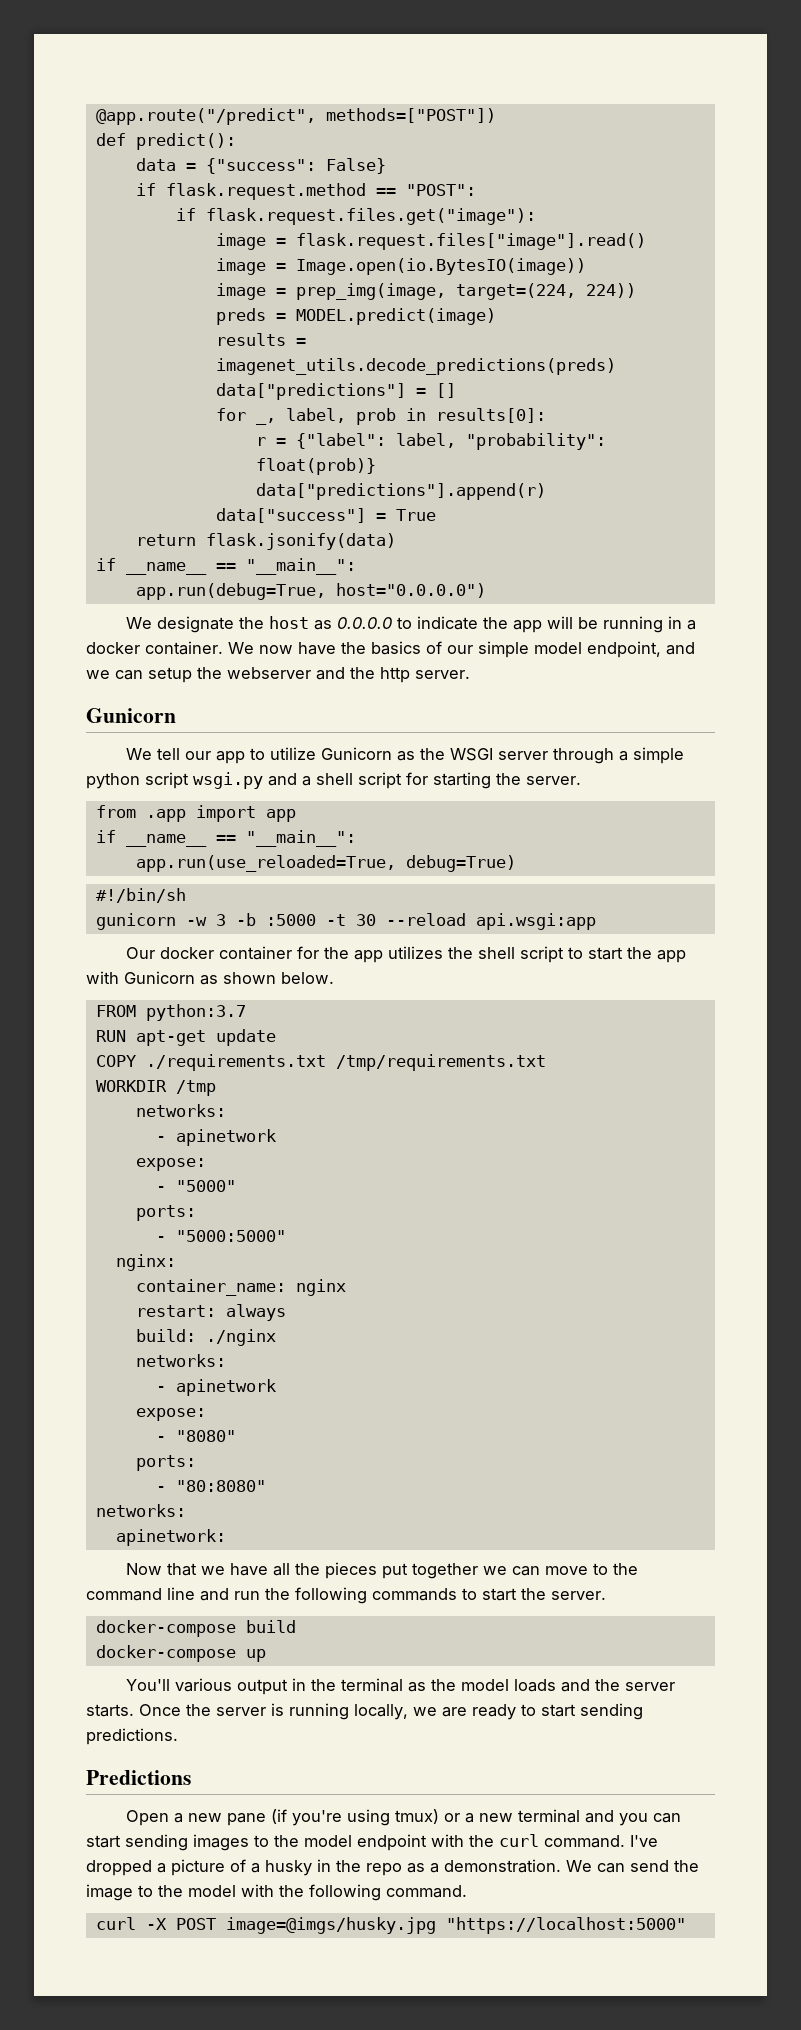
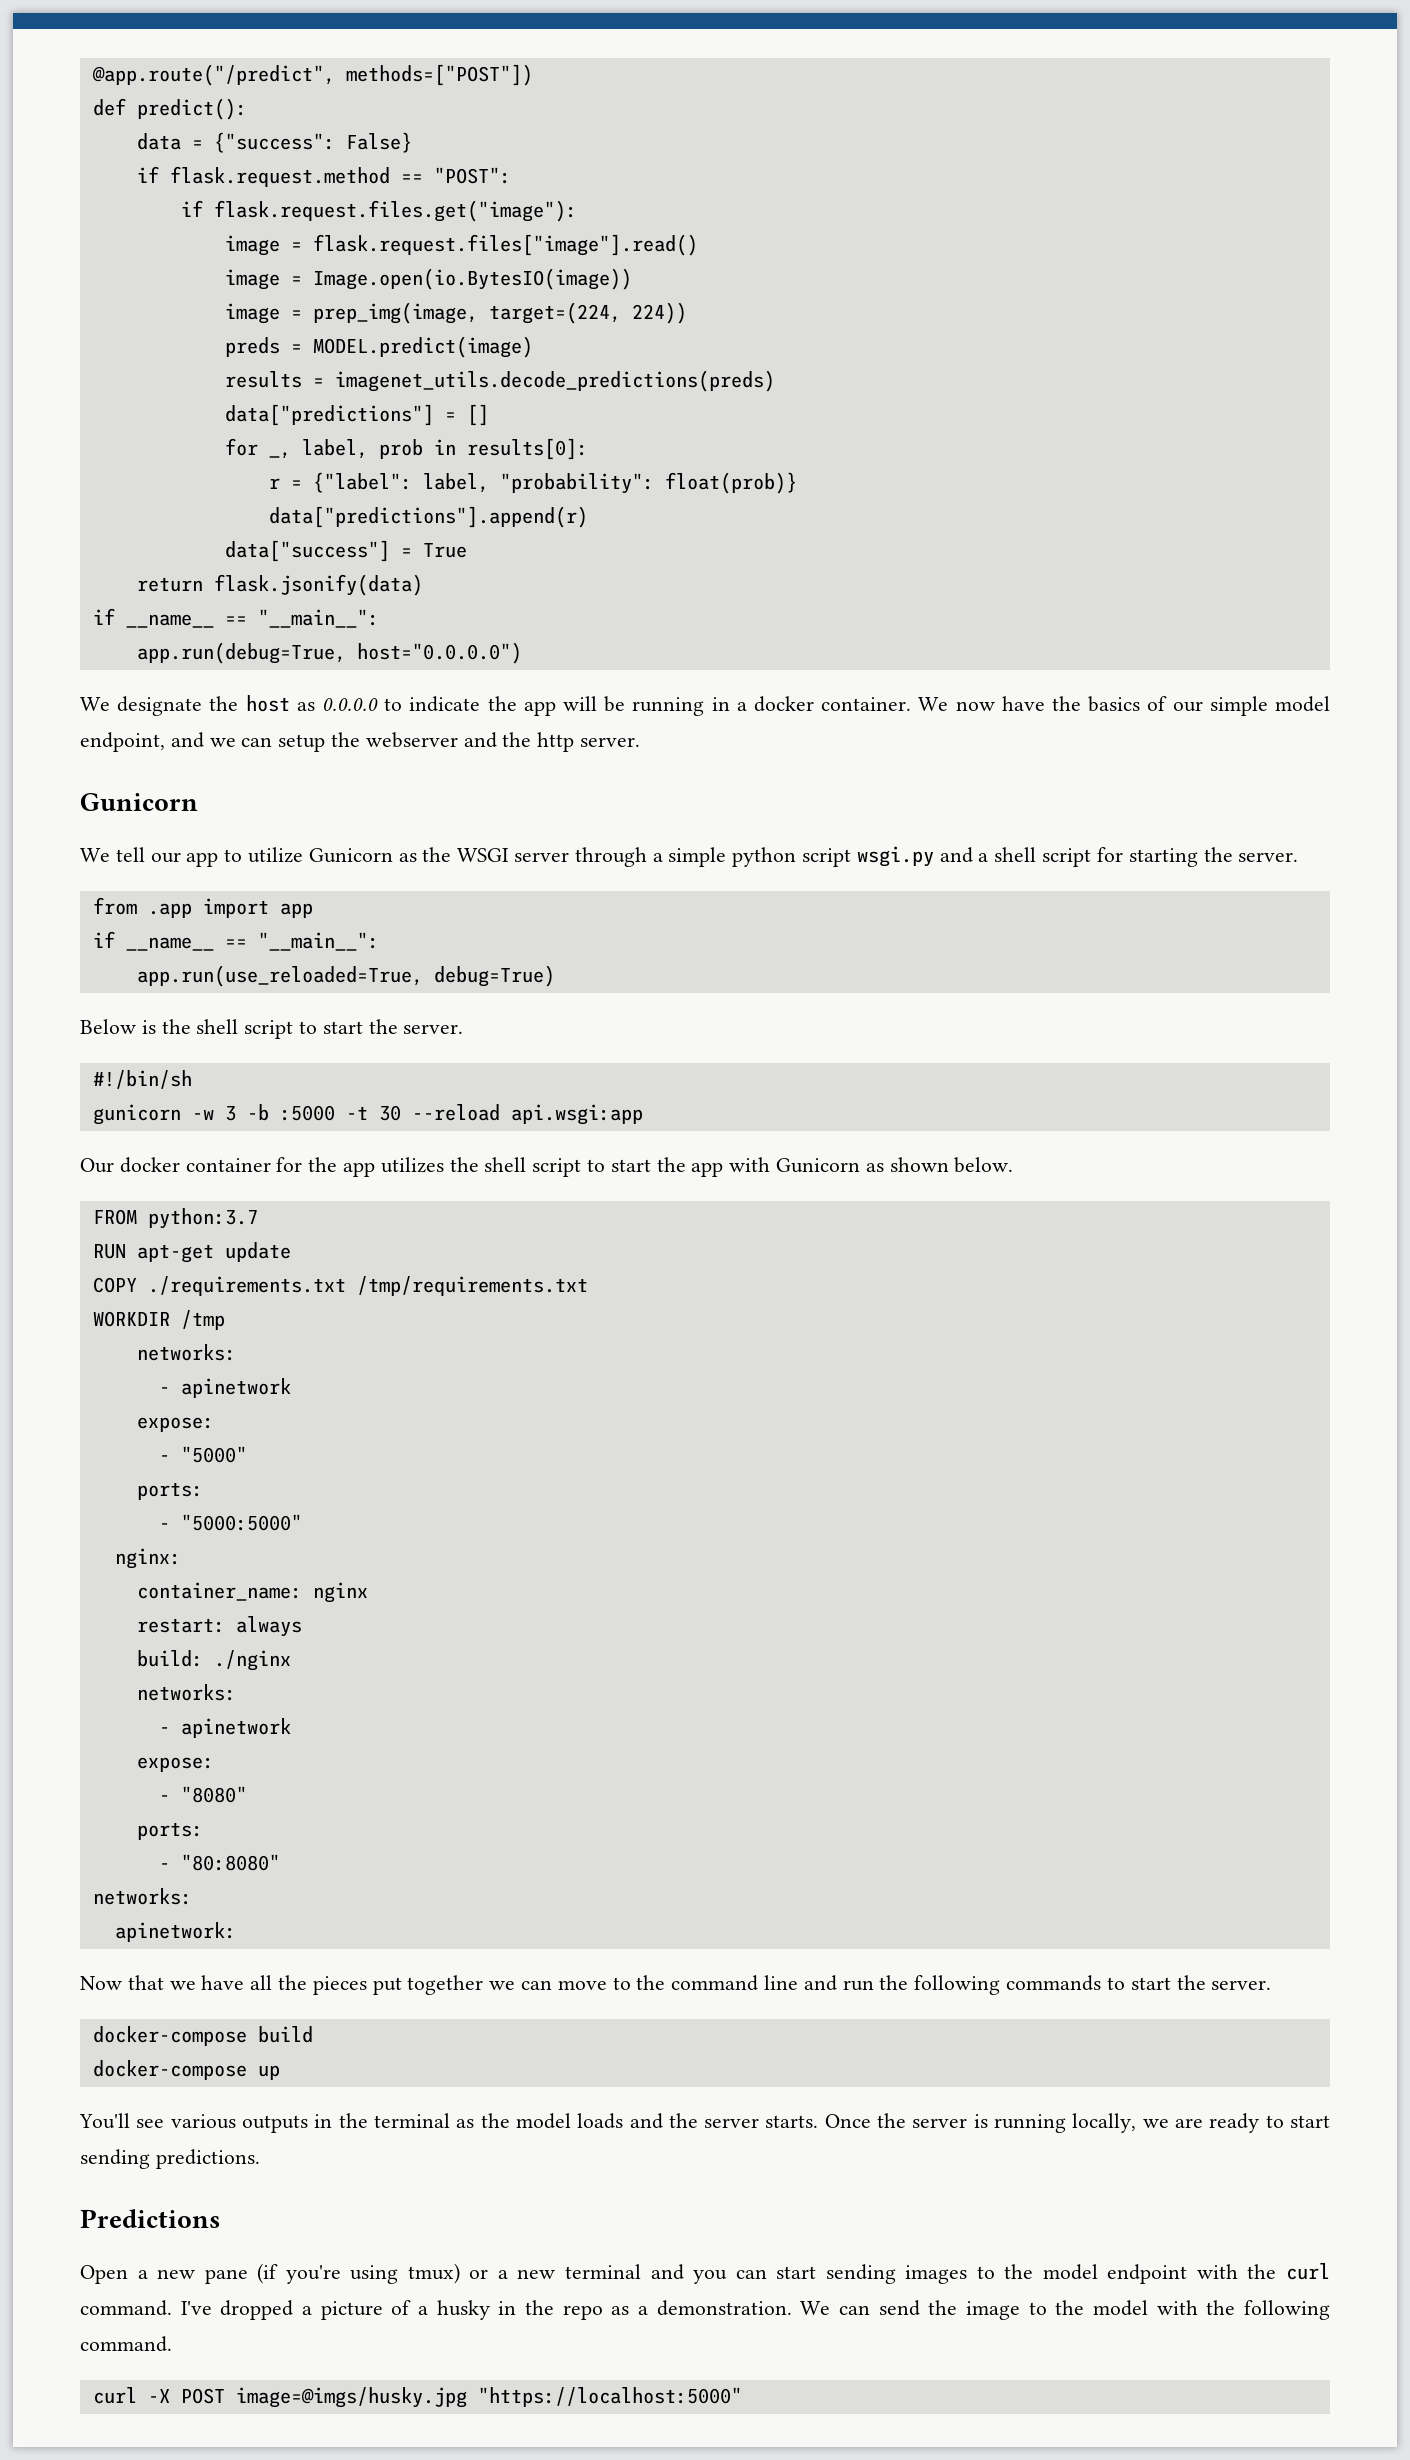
(516, 863) none -> [80,1019,464,1039] // Below is the shell script to start the server.
[174,1678,288,1695] various output -> [136,2114,308,2133] see various outputs

